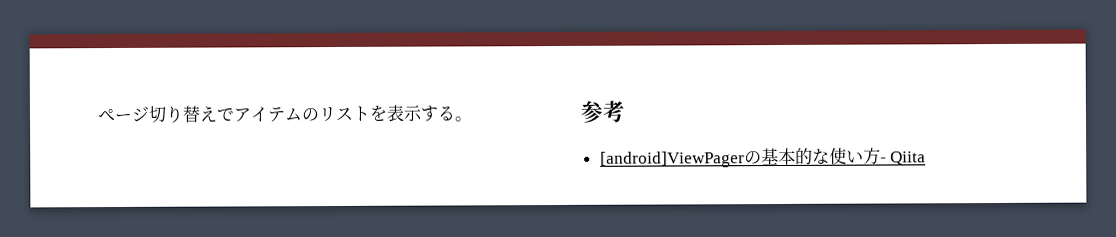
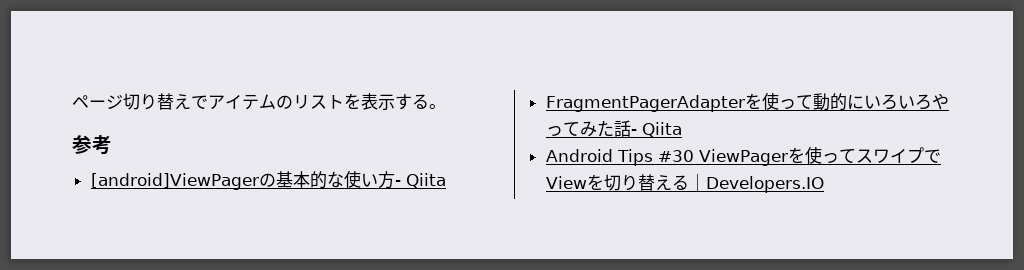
(927, 158) none -> [545,92,949,112] [545,120,682,137] [545,146,941,166] [545,174,824,193] // FragmentPagerAdapterを使って動的にいろいろやってみた話- Qiita // Android Tips #30 ViewPagerを使ってスワイプでViewを切り替える｜Developers.IO

